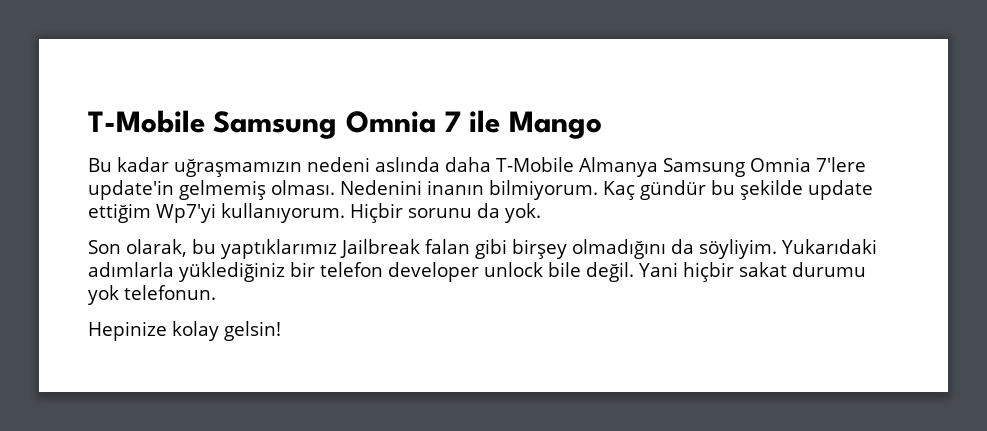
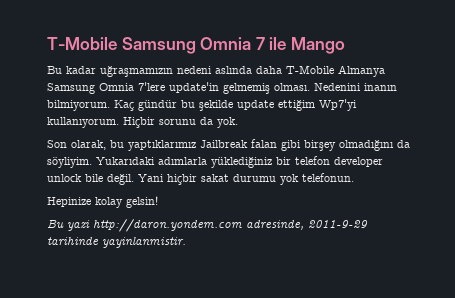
(281, 331) none -> [47,219,367,232] [47,237,186,248] // Bu yazi http://daron.yondem.com adresinde, 2011-9-29 tarihinde yayinlanmistir.

